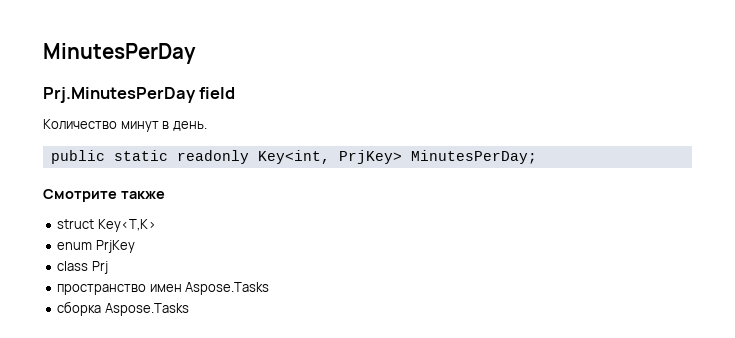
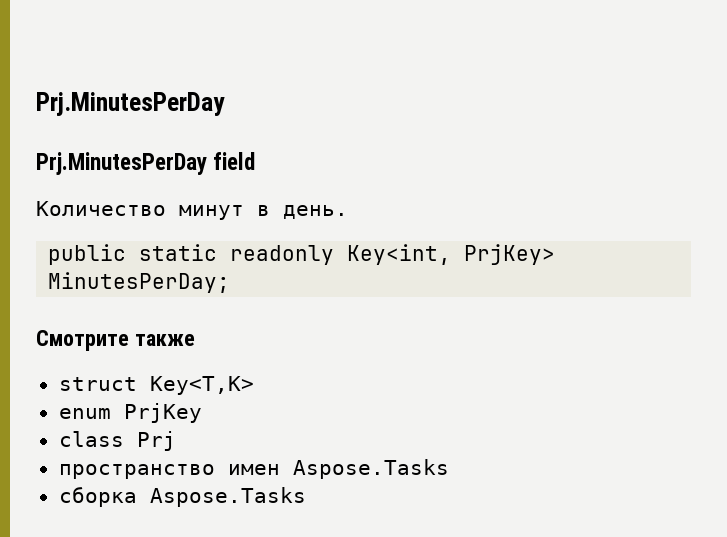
[43,43,196,64] MinutesPerDay -> [36,92,225,116] Prj.MinutesPerDay

